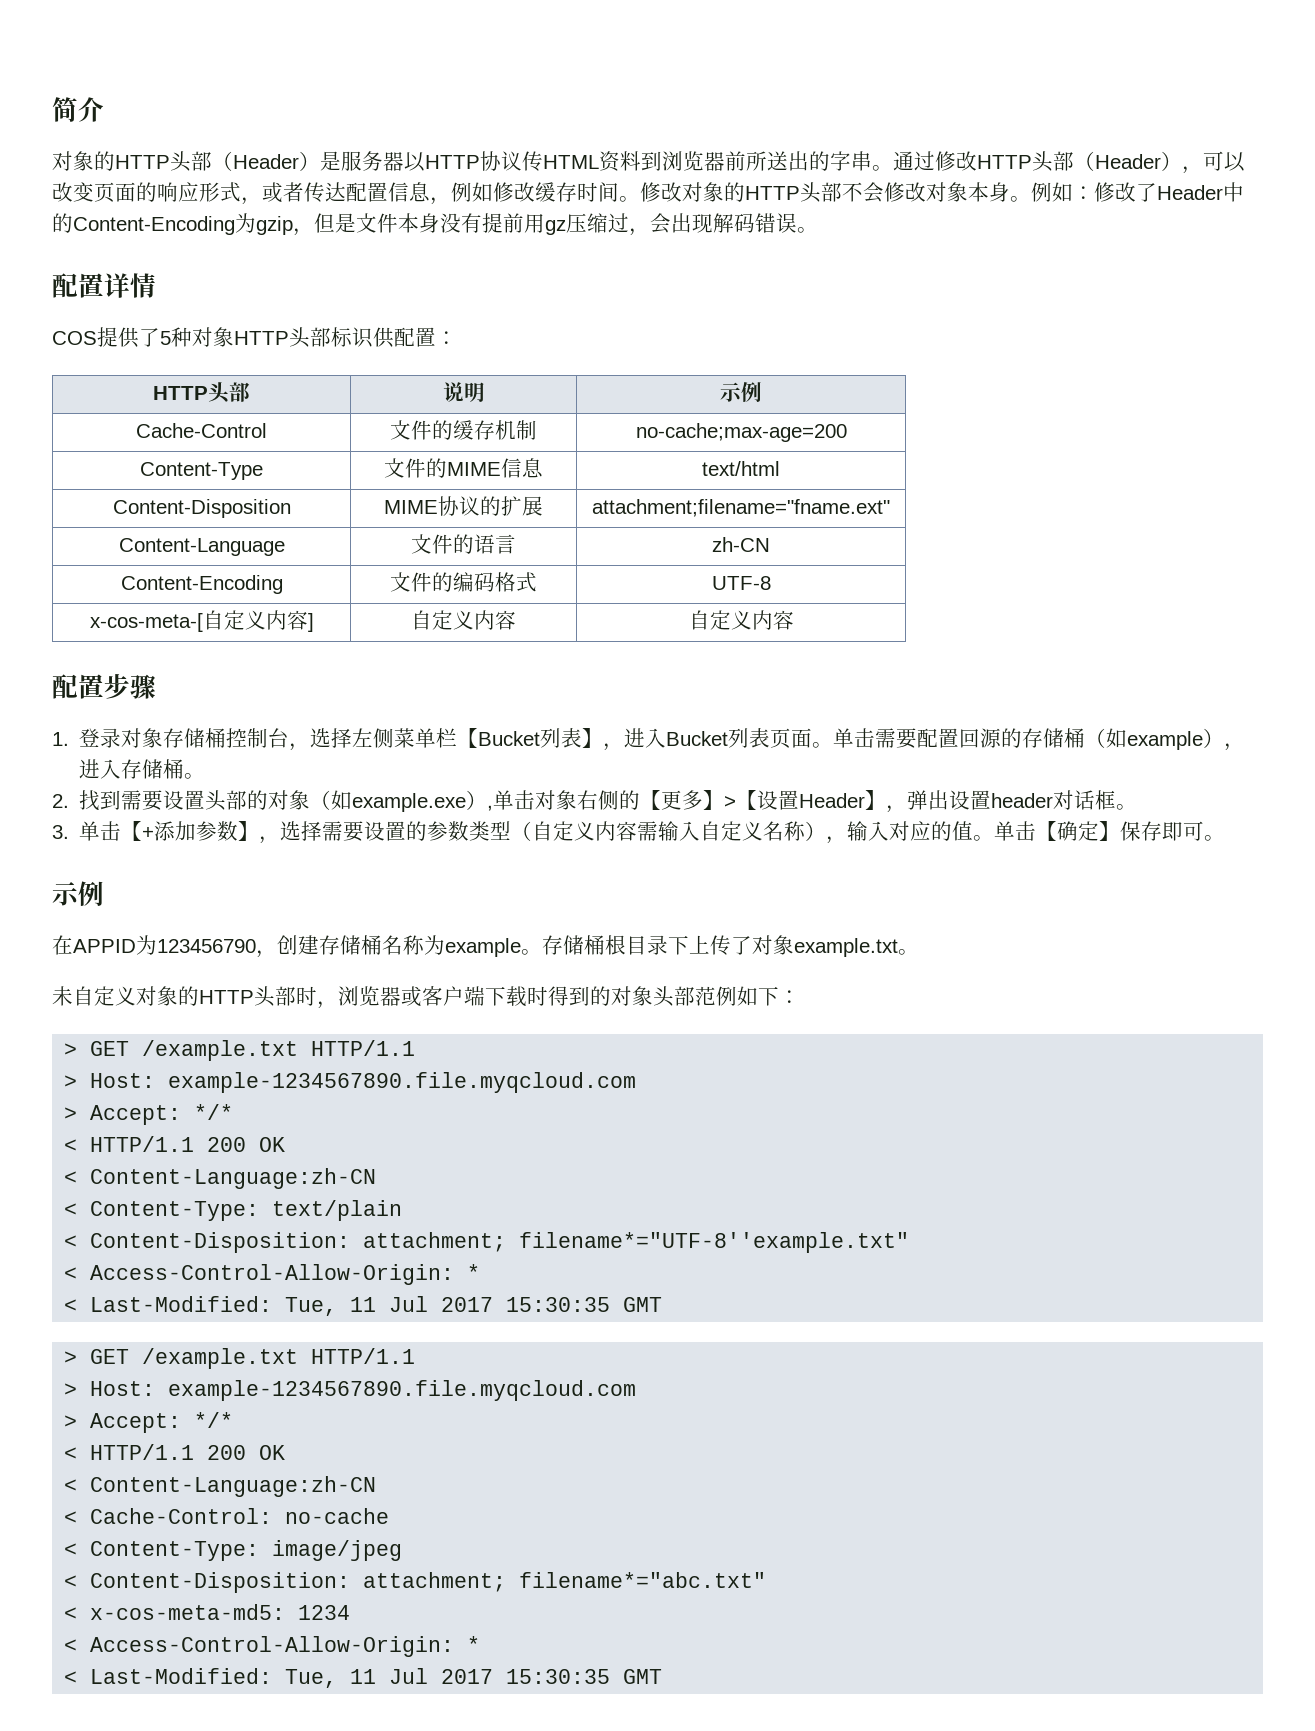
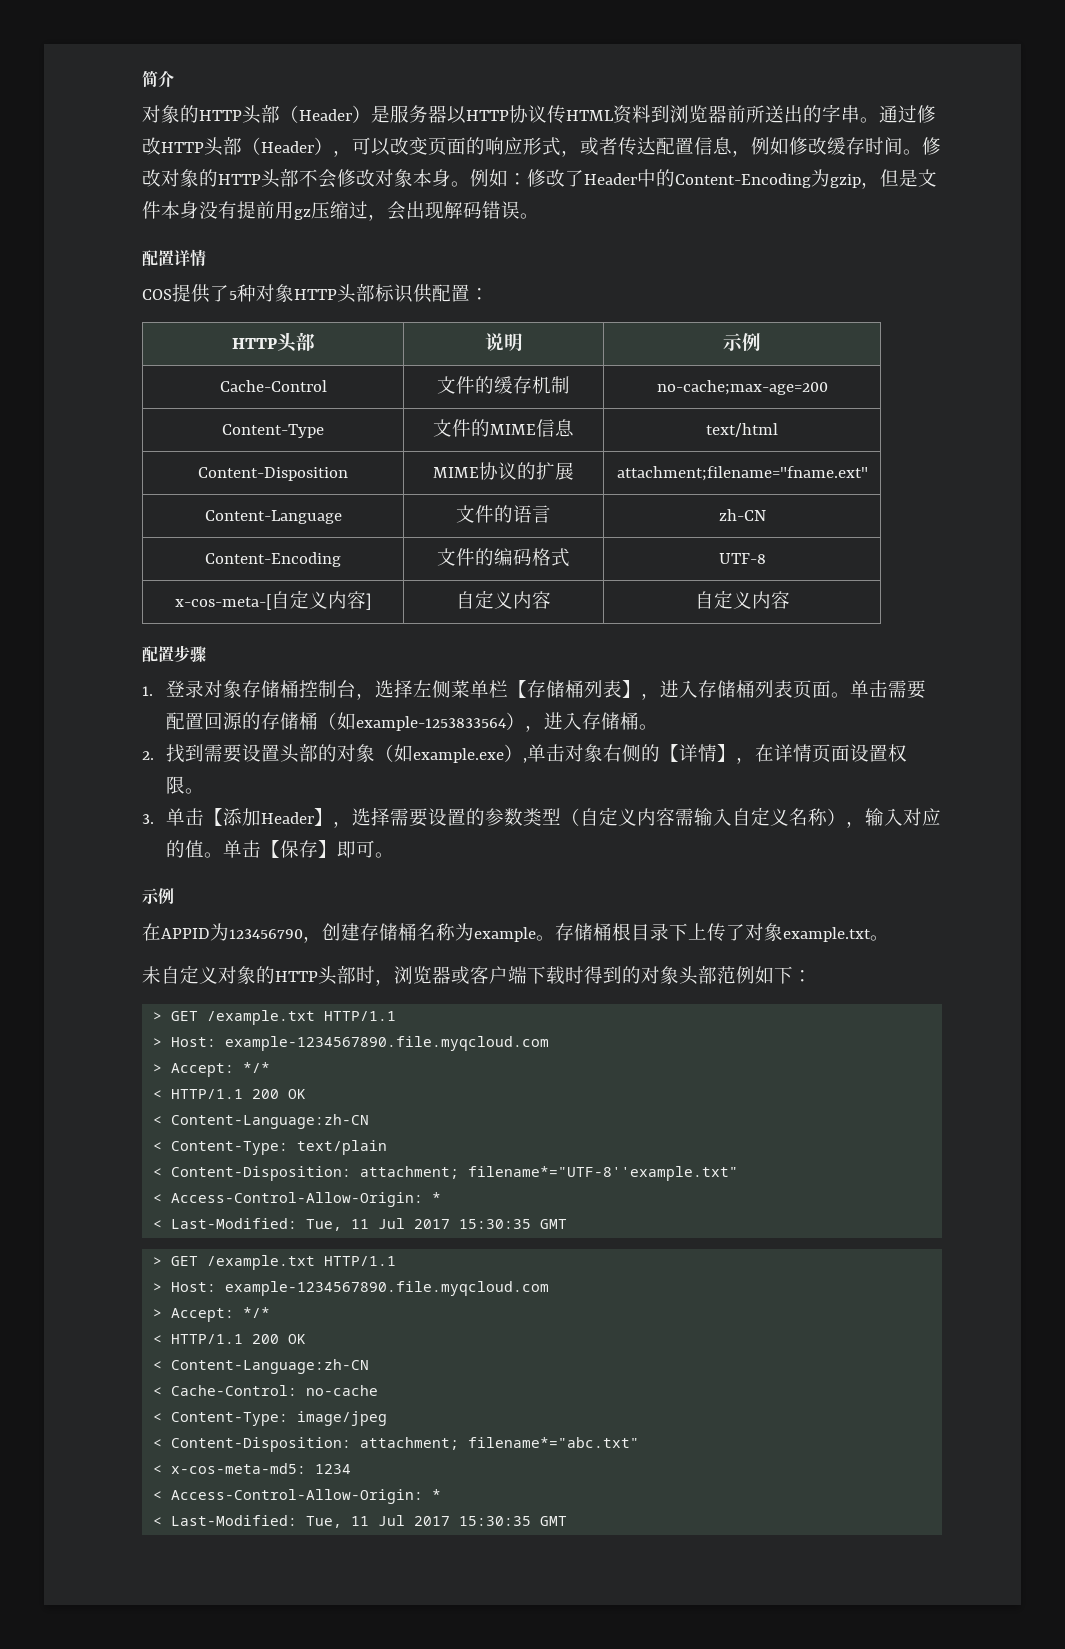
[478,731,541,746] Bucket -> [527,680,585,698] 存储桶
[666,731,729,746] Bucket -> [698,680,756,698] 存储桶
[1127,731,1204,750] example -> [356,716,507,731] example-1253833564
[661,790,1117,813] 更多】>【设置Header】，弹出设置header对话框 -> [679,744,908,764] [166,776,186,794] 详情】，在详情页面设置权限
[142,821,239,841] +添加参数 -> [223,808,315,826] 添加Header
[1057,821,1163,841] 确定】保存 -> [280,840,338,858] 保存】

